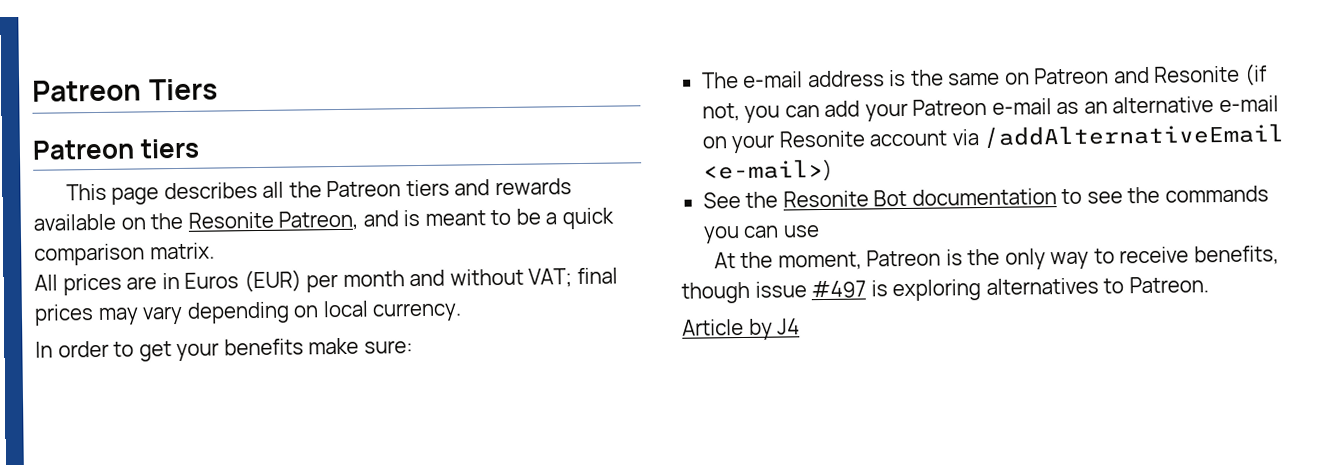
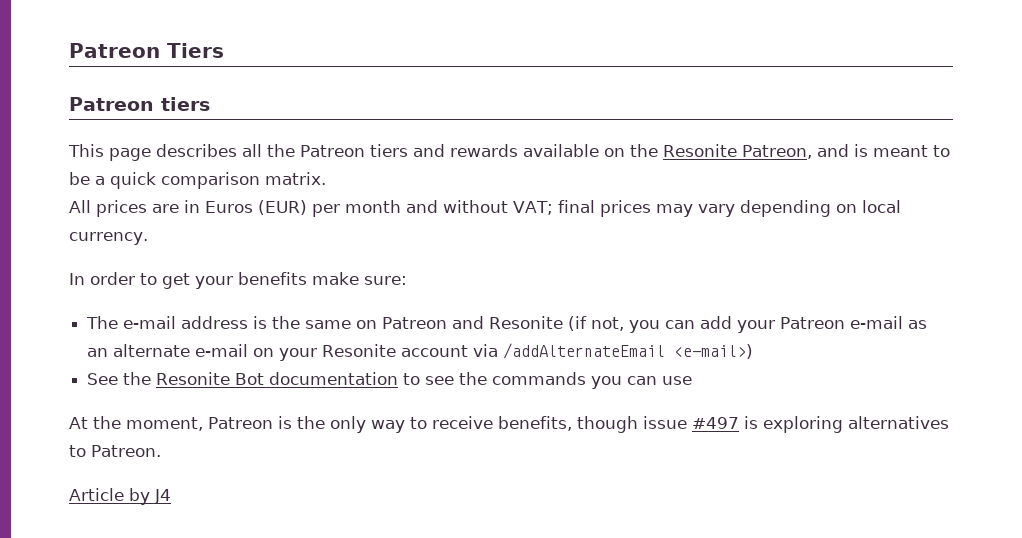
[1112,96,1215,114] alternative -> [113,344,191,357] alternate
[983,123,1285,149] /addAlternativeEmail -> [503,343,666,359] /addAlternateEmail

